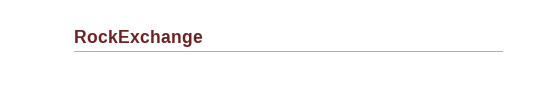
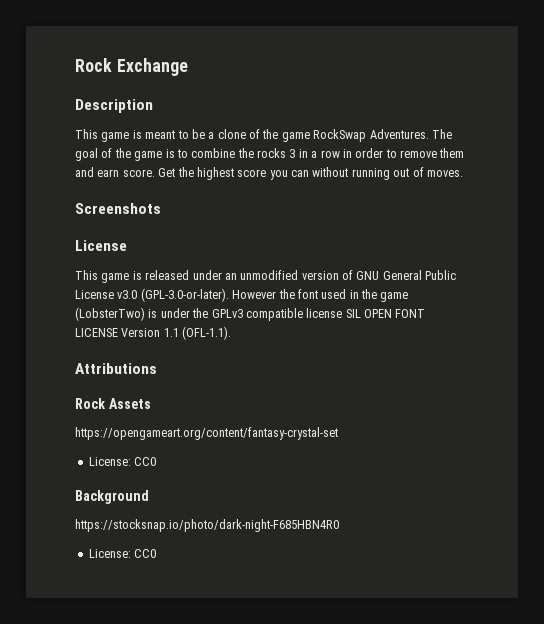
[74,30,203,47] RockExchange -> [75,58,188,76] [75,99,153,113] [75,129,452,142] [75,148,465,161] [75,167,463,180] [75,203,161,214] [75,240,127,251] [75,270,457,283] [75,288,409,302] [75,307,426,321] [75,326,232,340] [75,363,157,374] [75,398,151,409] [75,427,338,440] [88,457,157,466] [75,490,149,504] [75,519,339,532] [88,549,157,558] Rock Exchange // Description // This game is meant to be a clone of the game RockSwap Adventures. The goal of the game is to combine the rocks 3 in a row in order to remove them and earn score. Get the highest score you can without running out of moves. // Screenshots // License // This game is released under an unmodified version of GNU General Public License v3.0 (GPL-3.0-or-later). However the font used in the game (LobsterTwo) is under the GPLv3 compatible license SIL OPEN FONT LICENSE Version 1.1 (OFL-1.1). // Attributions // Rock Assets // https://opengameart.org/content/fantasy-crystal-set // License: CC0 // Background // https://stocksnap.io/photo/dark-night-F685HBN4R0 // License: CC0

